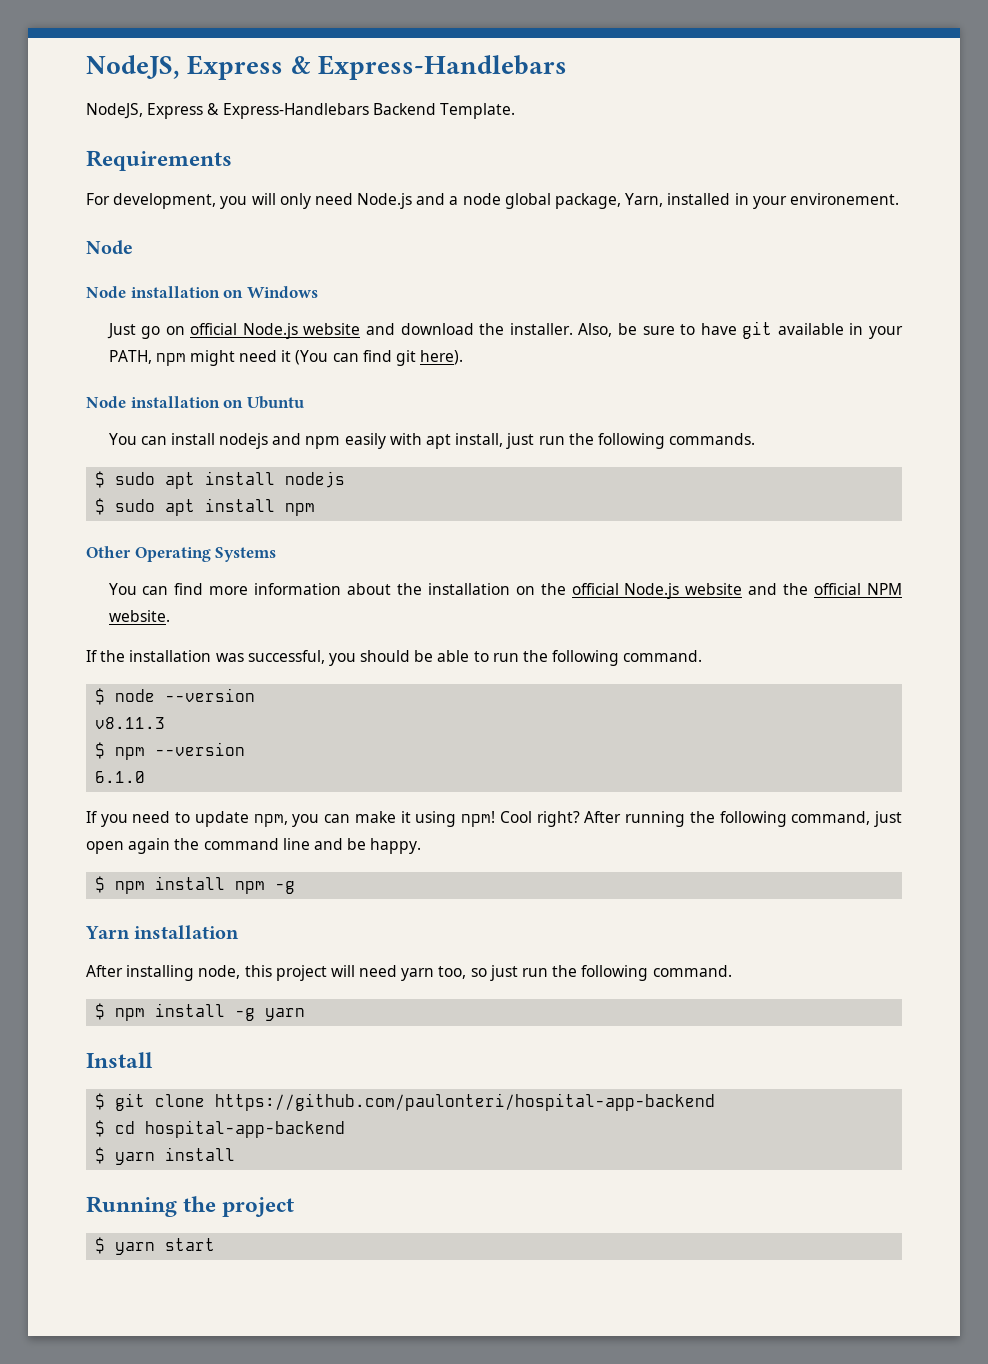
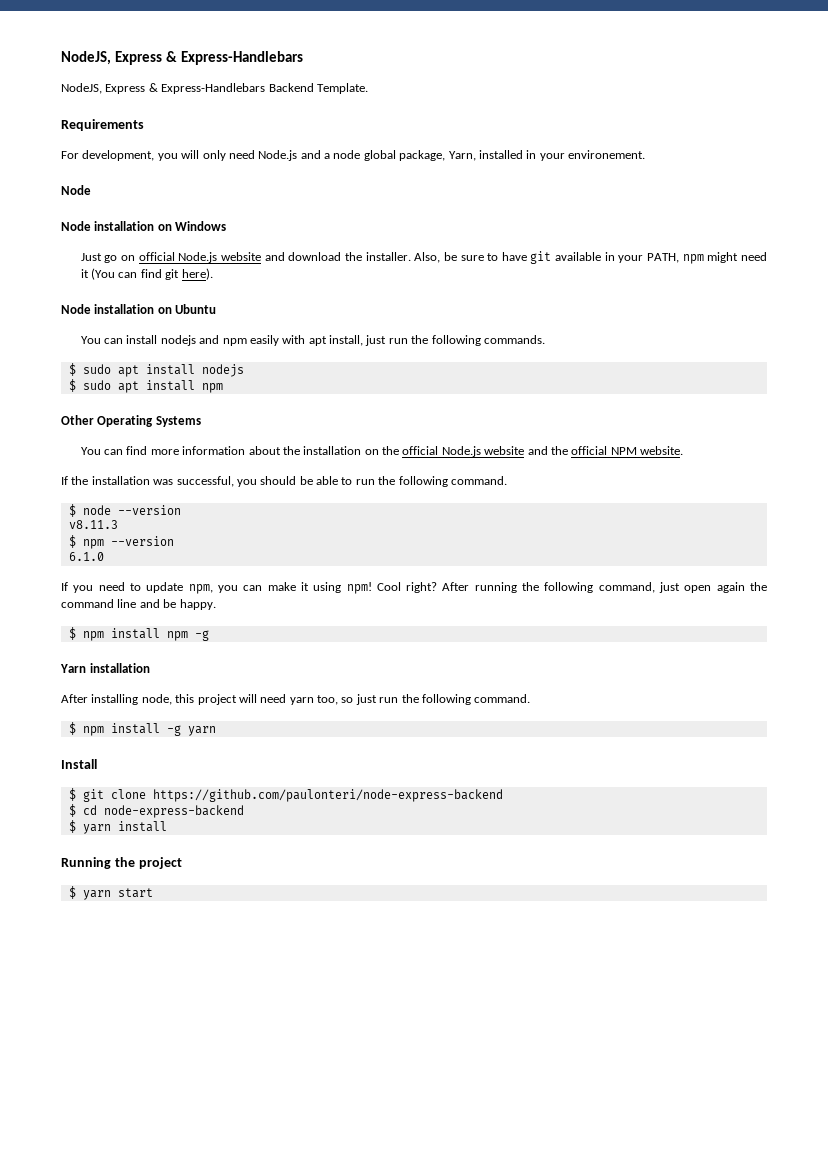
[215,1093,716,1111] https://github.com/paulonteri/hospital-app-backend -> [152,789,503,802] https://github.com/paulonteri/node-express-backend
[145,1120,346,1138] hospital-app-backend -> [103,805,244,818] node-express-backend

